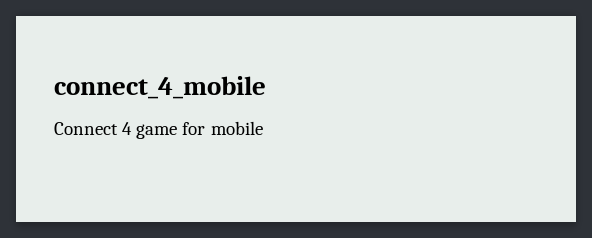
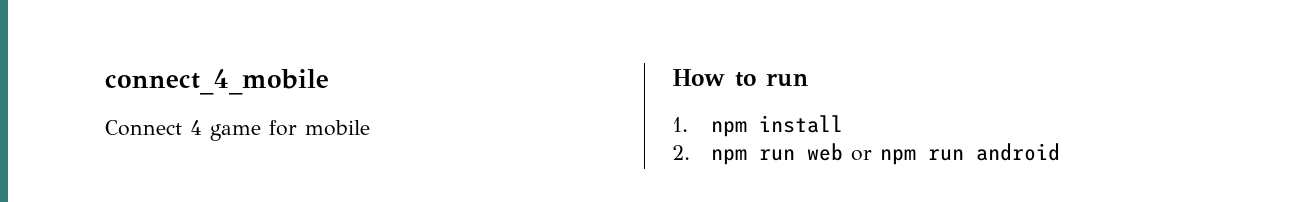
(263, 128) none -> [672,69,808,87] [672,115,844,137] [672,143,1061,165] // How to run // 1. npm install // 2. npm run web or npm run android

